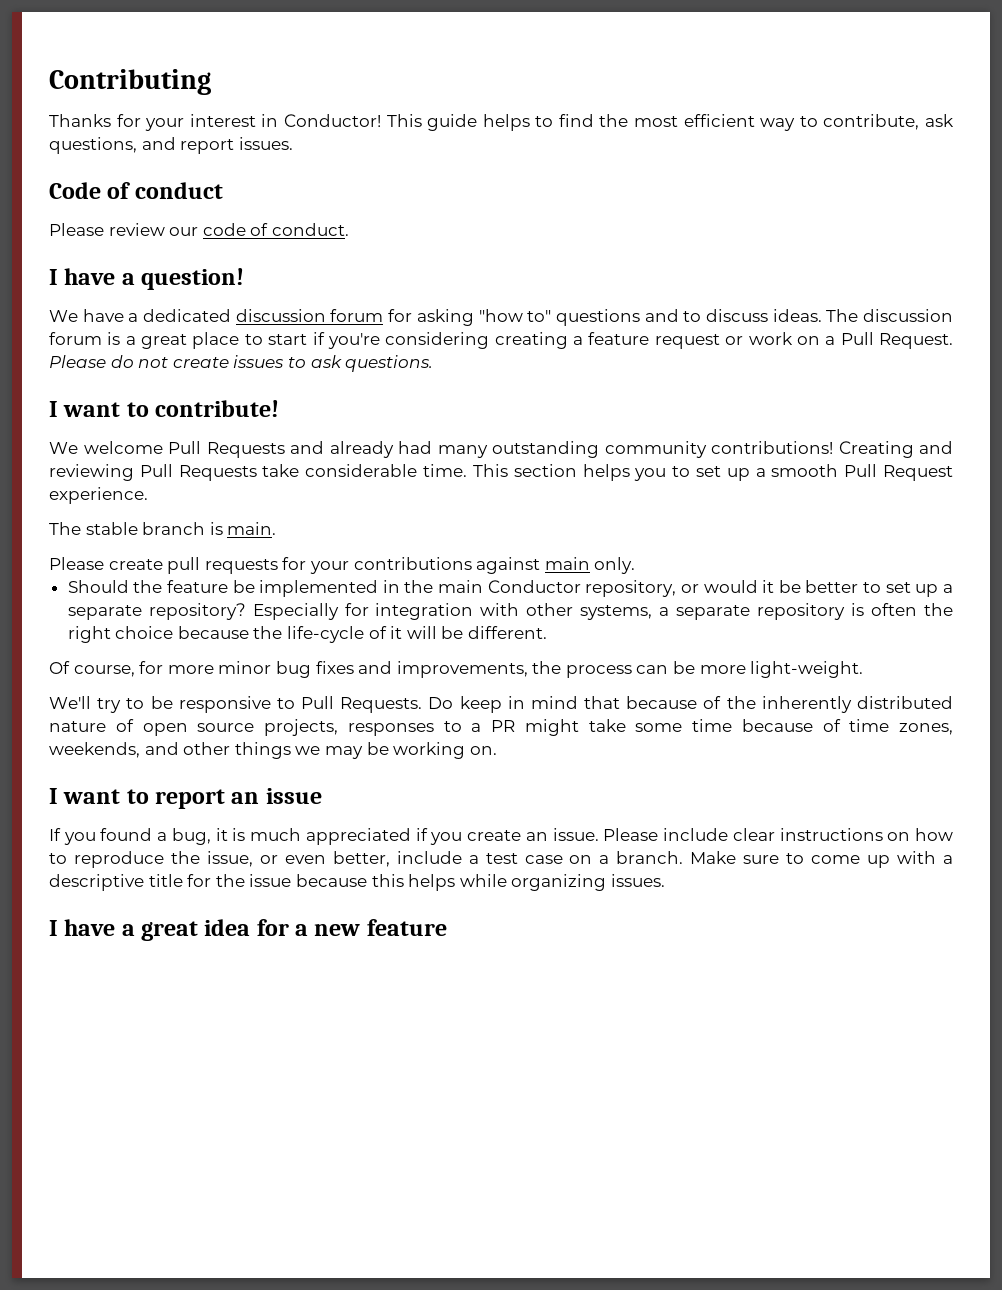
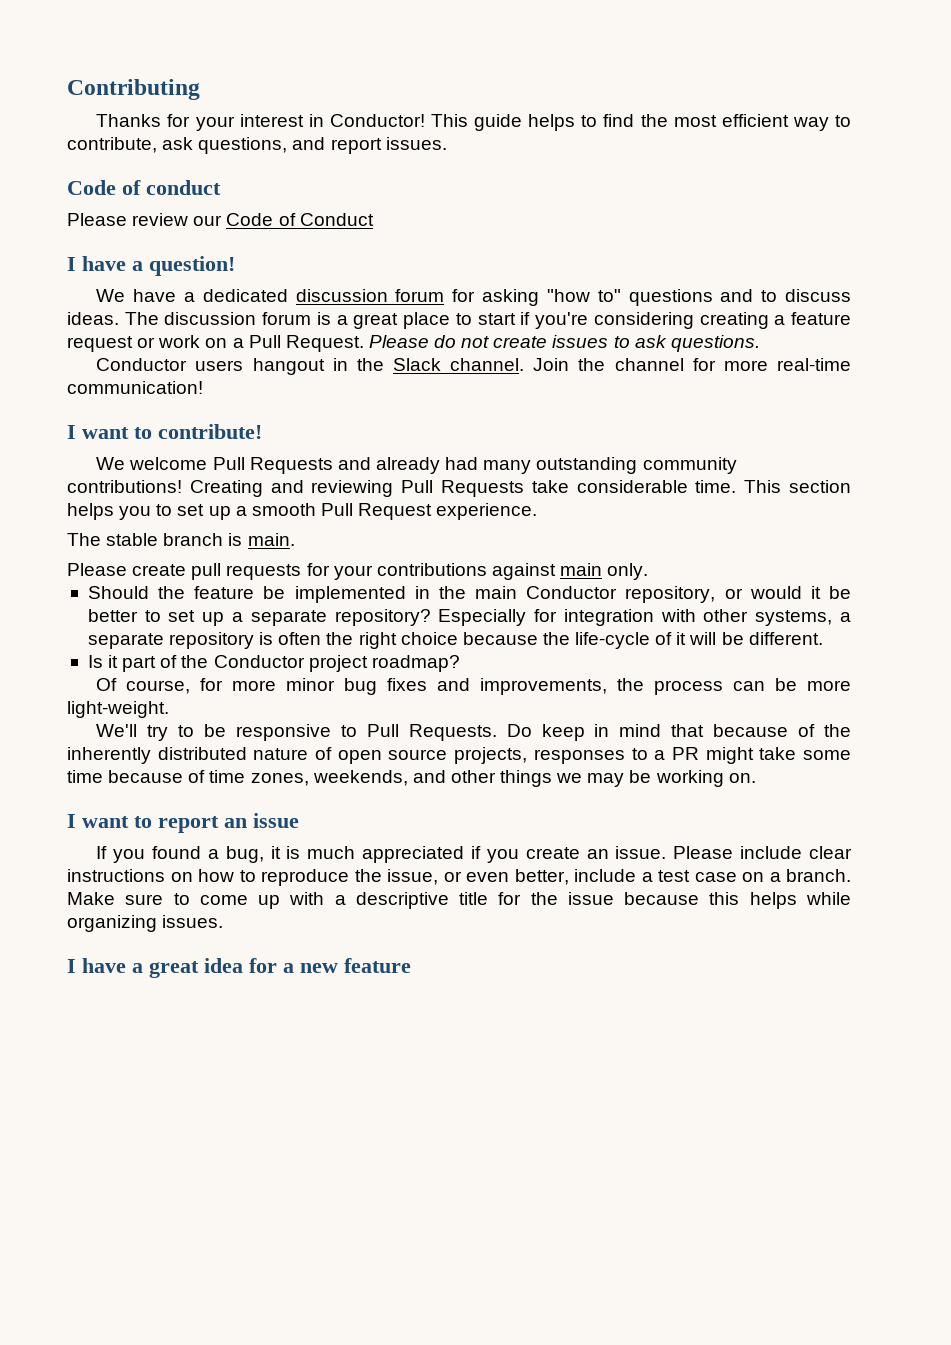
[202,223,349,236] code of conduct. -> [226,213,374,226] Code of Conduct
(434, 363) none -> [96,358,851,375] [67,381,203,394] // Conductor users hangout in the Slack channel. Join the channel for more real-time communication!
(548, 632) none -> [87,655,460,672] // Is it part of the Conductor project roadmap?

